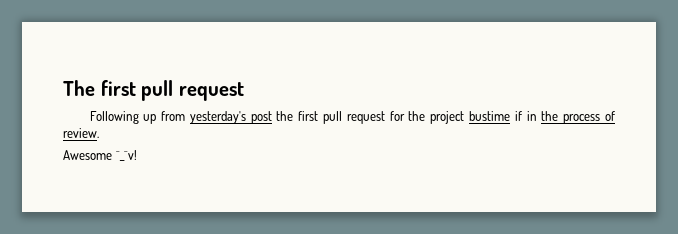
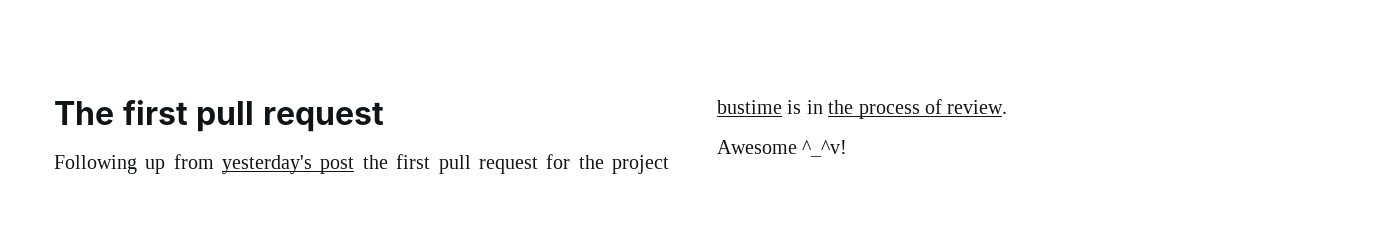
[514,111,522,121] if -> [787,100,802,114] is

